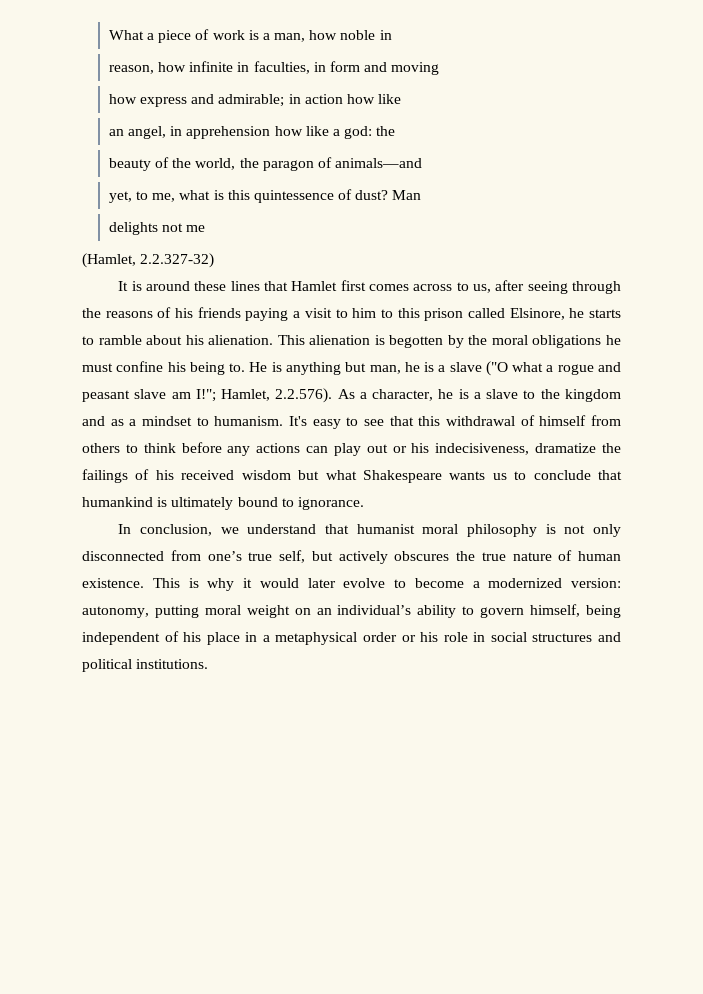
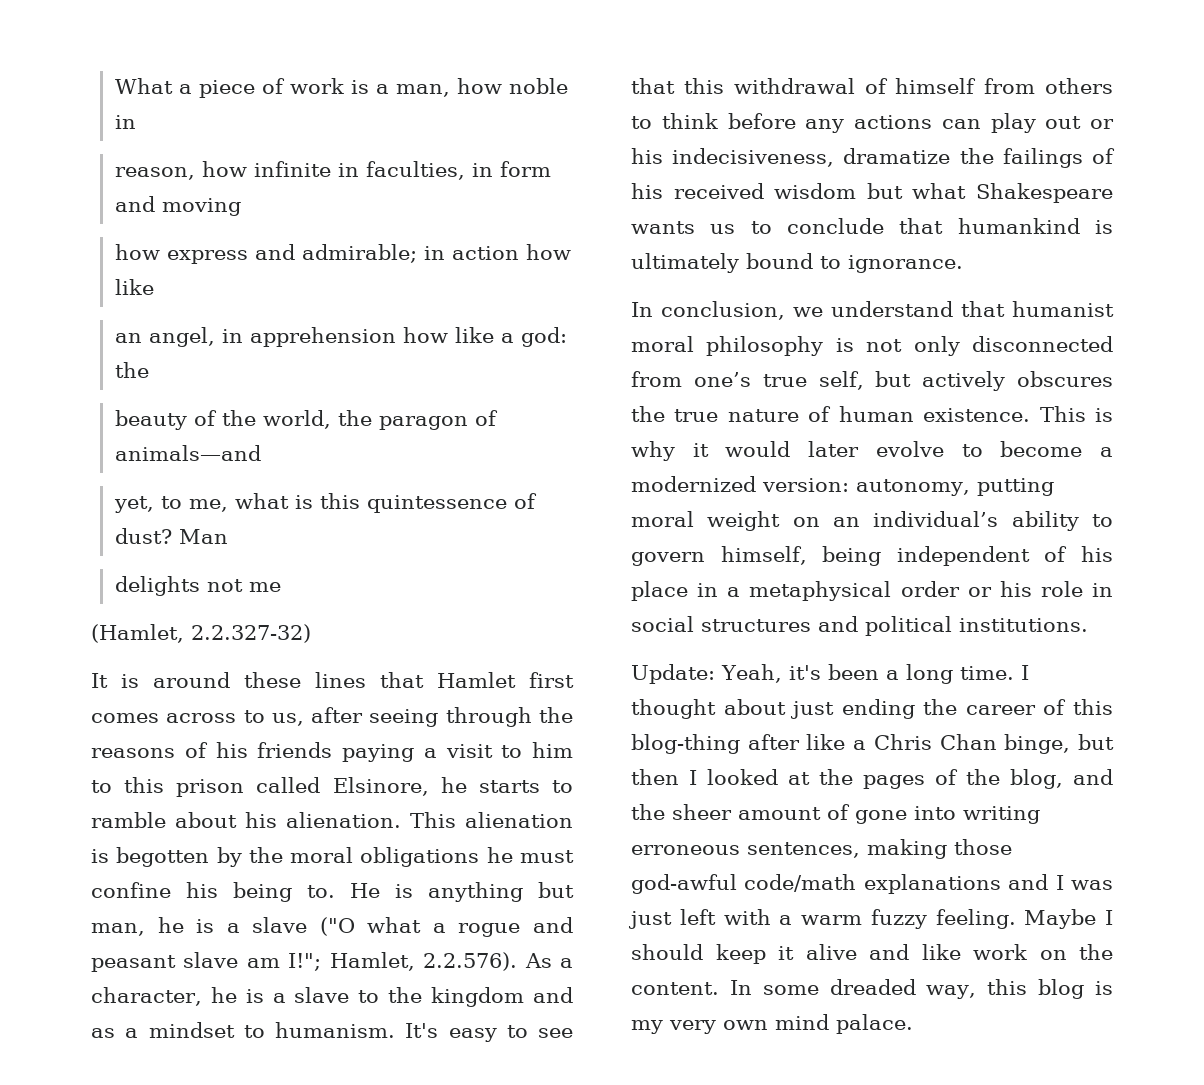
(209, 664) none -> [631,664,1029,684] [631,699,1113,719] [631,734,1114,754] [631,769,1113,789] [631,804,1040,824] [631,839,1012,859] [631,874,1113,894] [628,909,1113,929] [631,944,1113,964] [631,979,1113,999] [631,1014,913,1034] // Update: Yeah, it's been a long time. I thought about just ending the career of this blog-thing after like a Chris Chan binge, but then I looked at the pages of the blog, and the sheer amount of gone into writing erroneous sentences, making those god-awful code/math explanations and I was just left with a warm fuzzy feeling. Maybe I should keep it alive and like work on the content. In some dreaded way, this blog is my very own mind palace.

